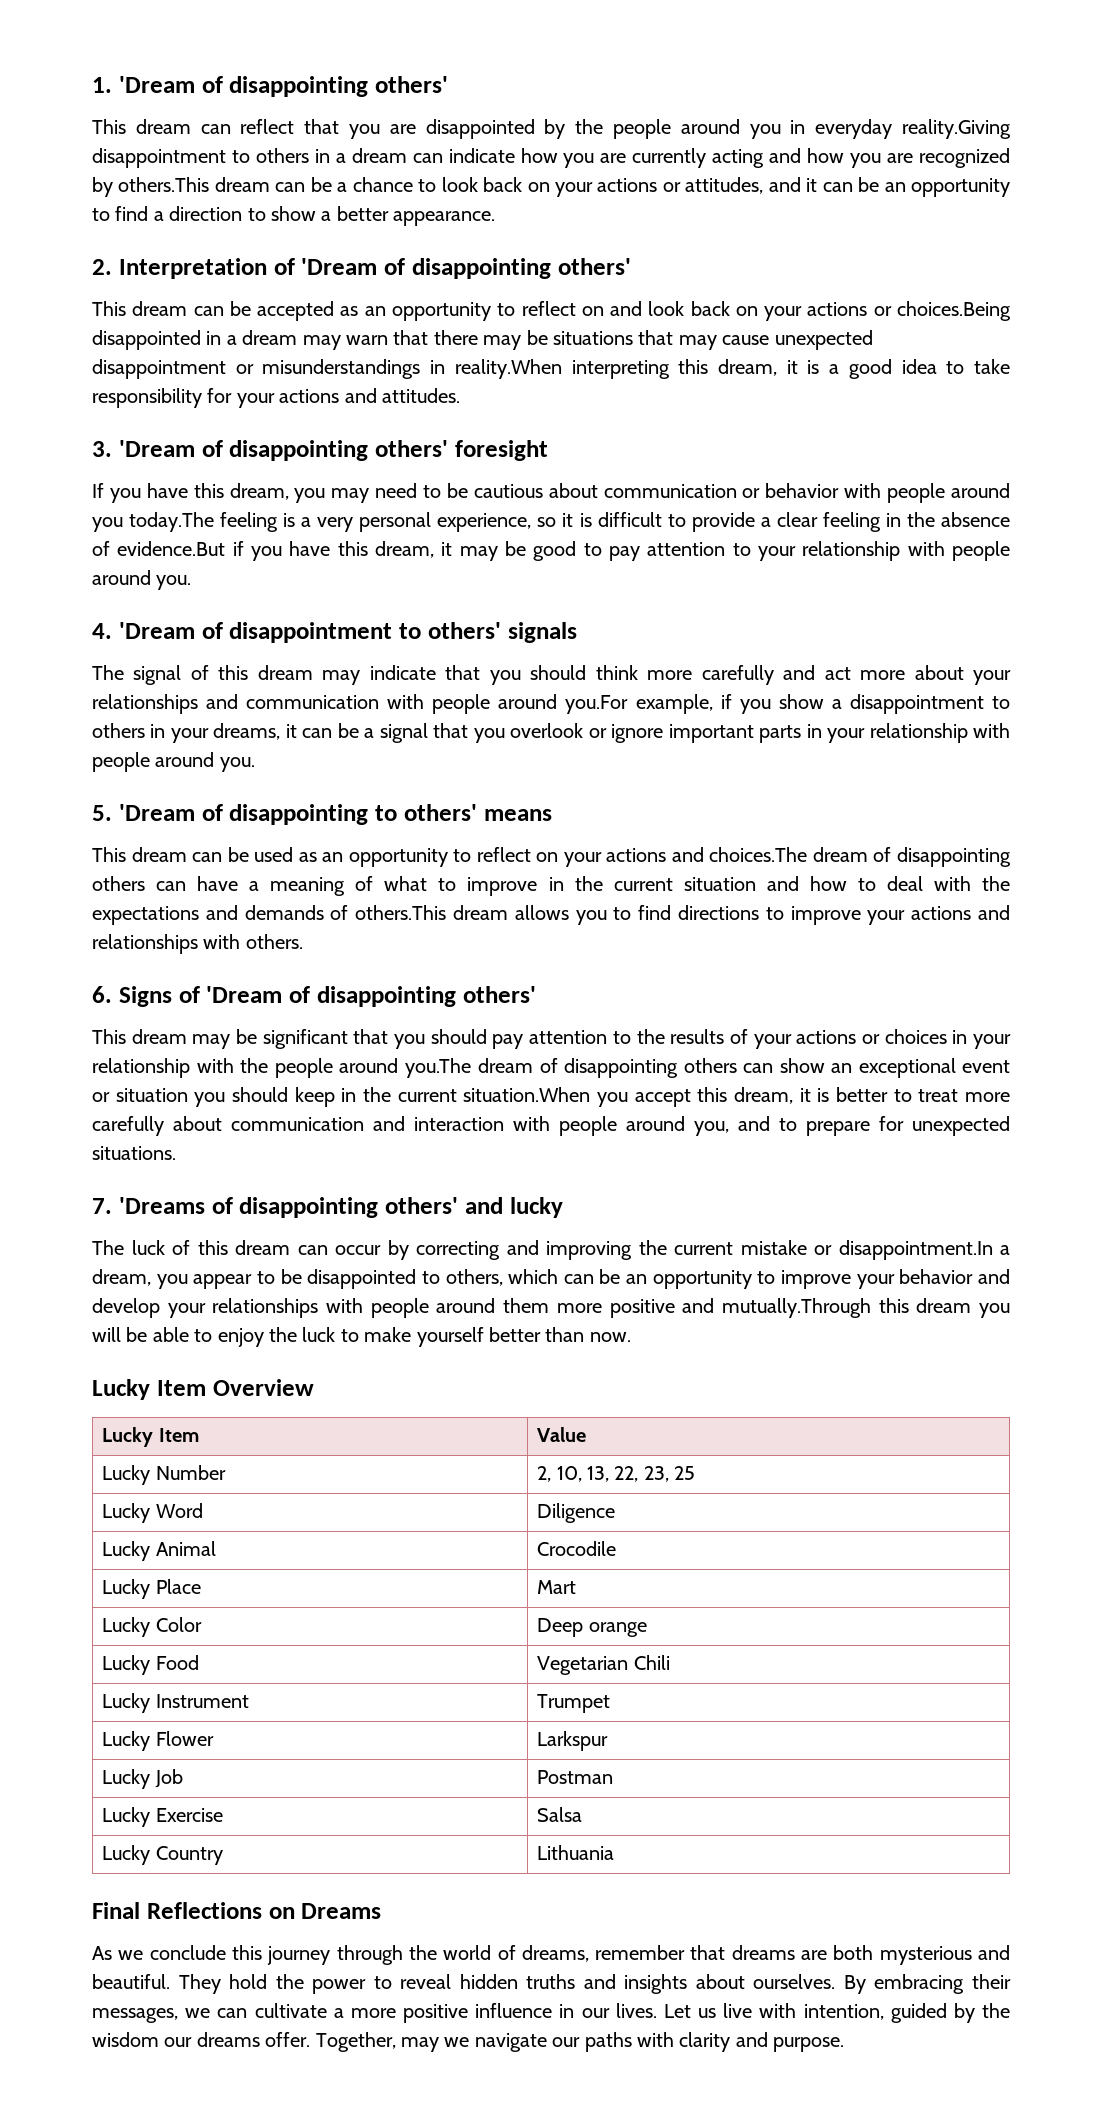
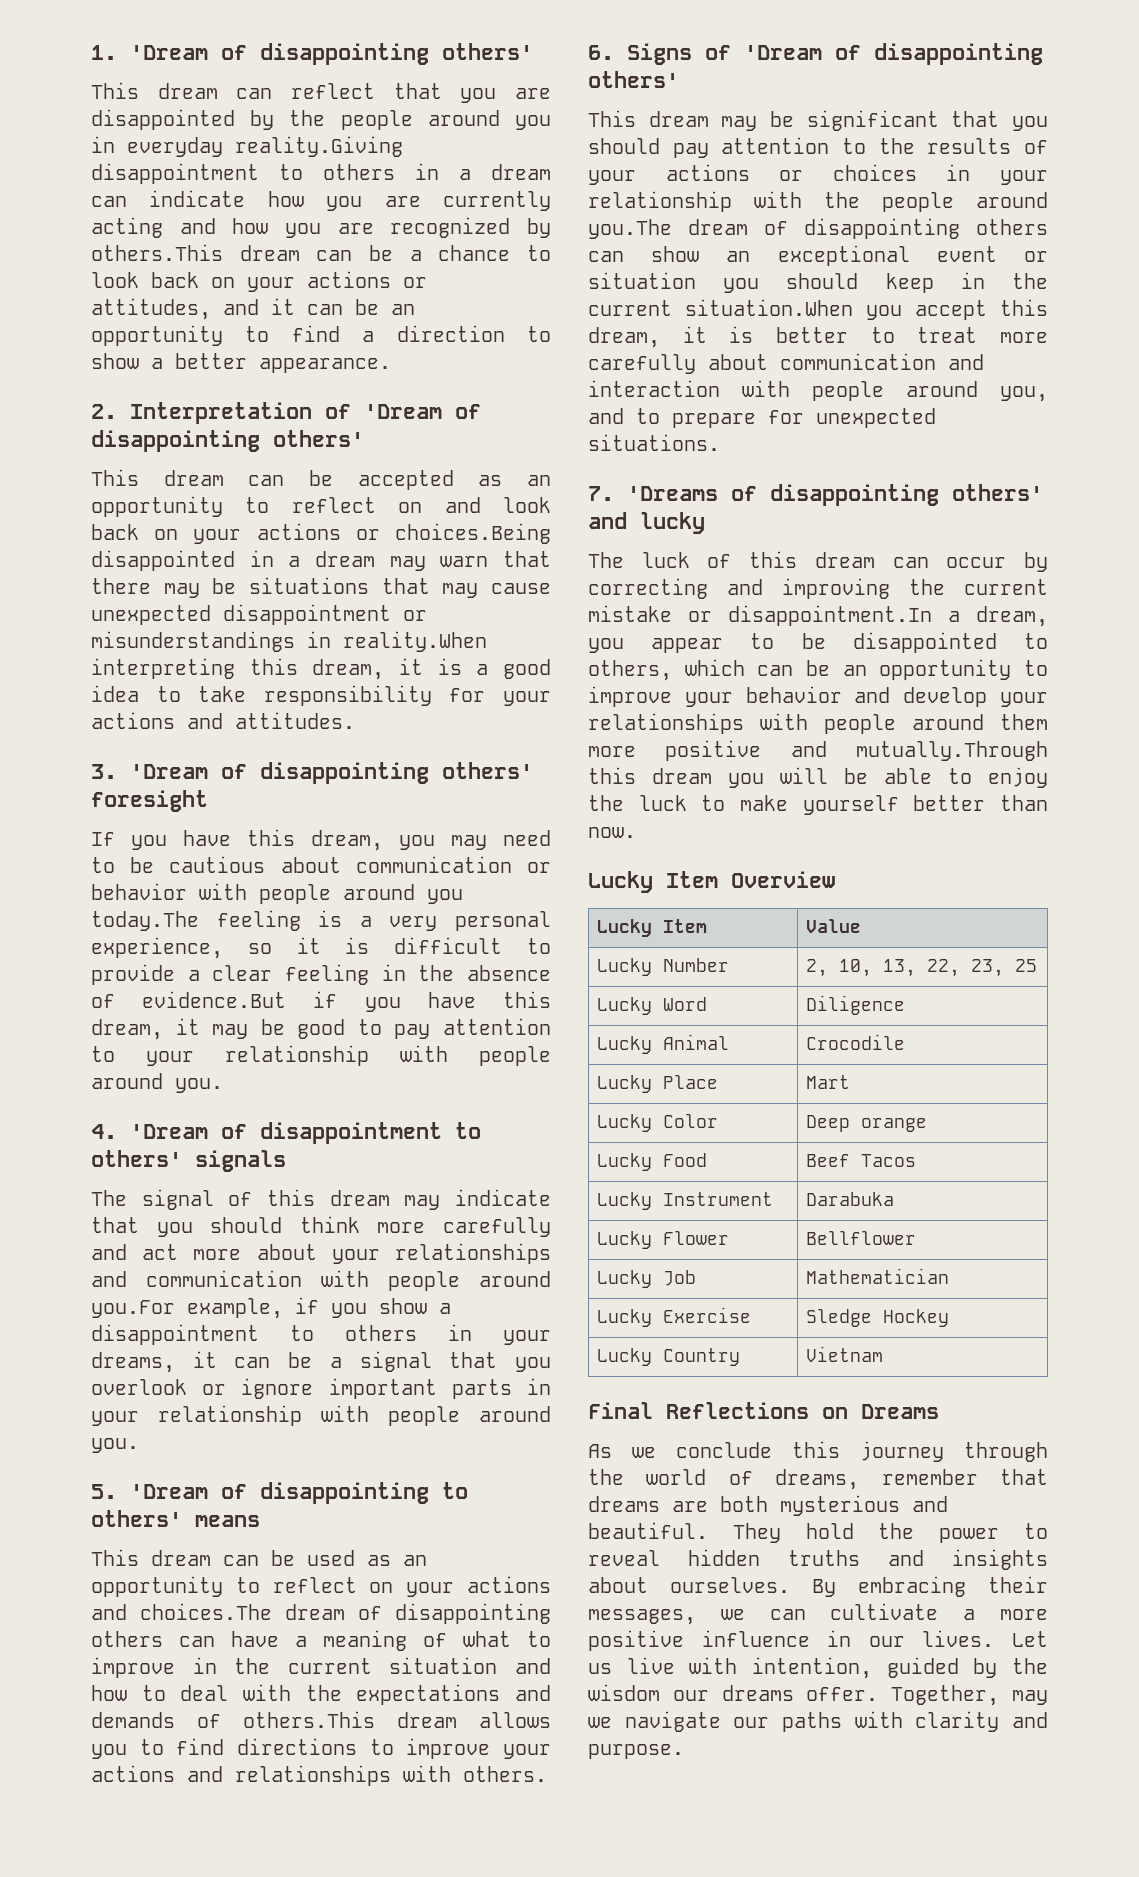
[537,1655,670,1675] Vegetarian Chili -> [805,1154,916,1167] Beef Tacos
[537,1694,611,1713] Trumpet -> [805,1192,894,1206] Darabuka
[537,1731,609,1751] Larkspur -> [805,1231,916,1245] Bellflower
[537,1770,614,1784] Postman -> [805,1268,949,1284] Mathematician
[537,1807,583,1822] Salsa -> [805,1309,949,1327] Sledge Hockey
[537,1845,615,1860] Lithuania -> [805,1346,883,1362] Vietnam

